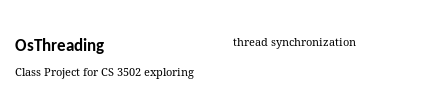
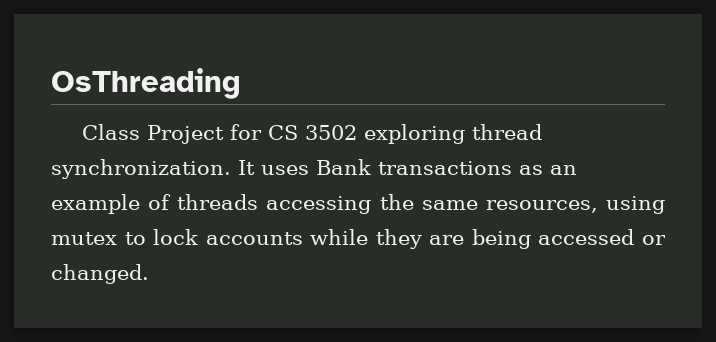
[271,38,356,49] synchronization -> [51,159,577,179] [51,194,665,214] [51,229,666,249] [51,264,149,284] synchronization. It uses Bank transactions as an example of threads accessing the same resources, using mutex to lock accounts while they are being accessed or changed.

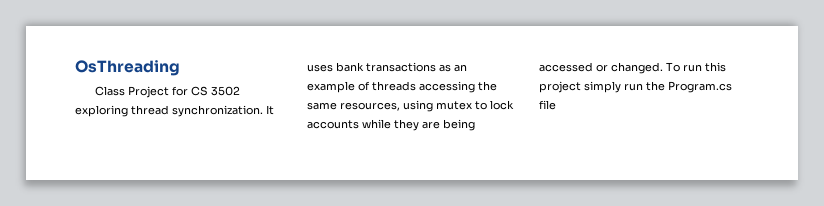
[316,159,371,175] Bank -> [336,62,364,72] bank
(149, 274) none -> [666,62,726,72] [539,81,732,93] [539,100,556,110] To run this project simply run the Program.cs file

